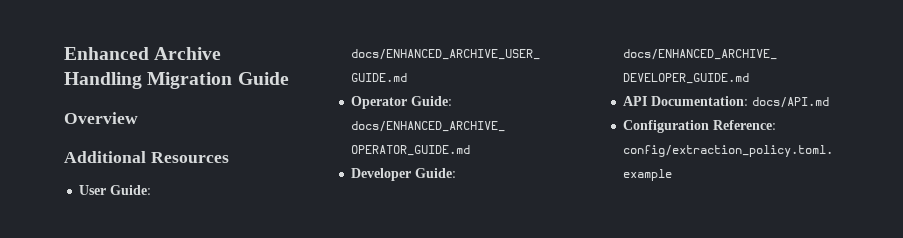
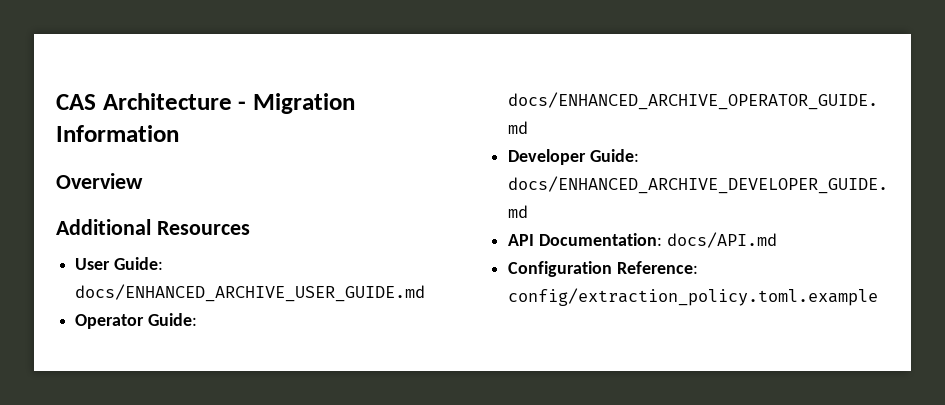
[64,47,222,60] [64,72,289,89] Enhanced Archive Handling Migration Guide -> [56,93,355,114] [56,125,179,142] CAS Architecture - Migration Information

